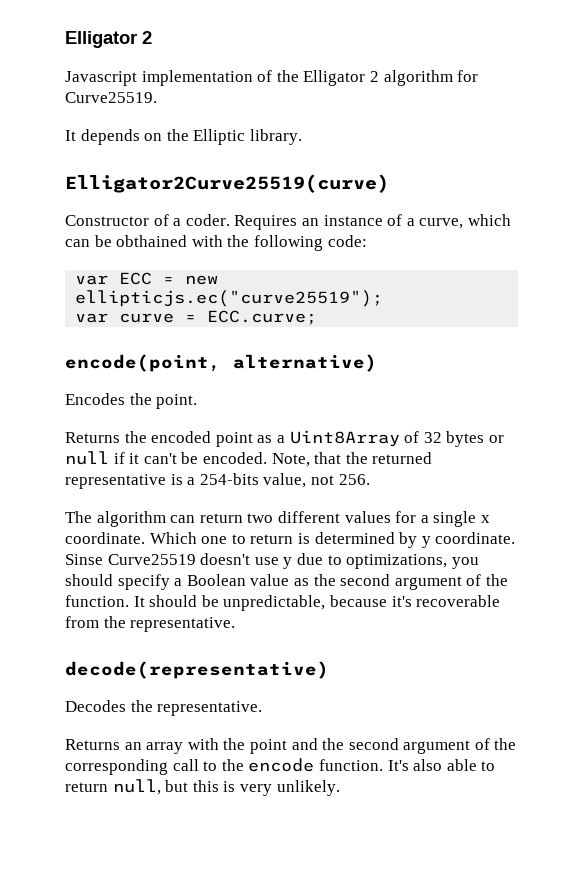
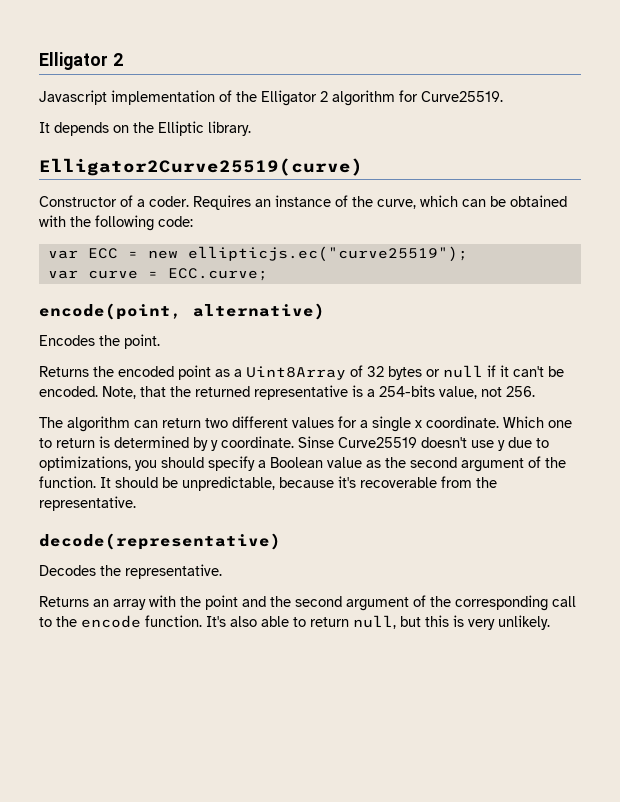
[406,218,415,226] a -> [352,196,373,207] the
[116,235,188,247] obthained -> [510,195,567,207] obtained

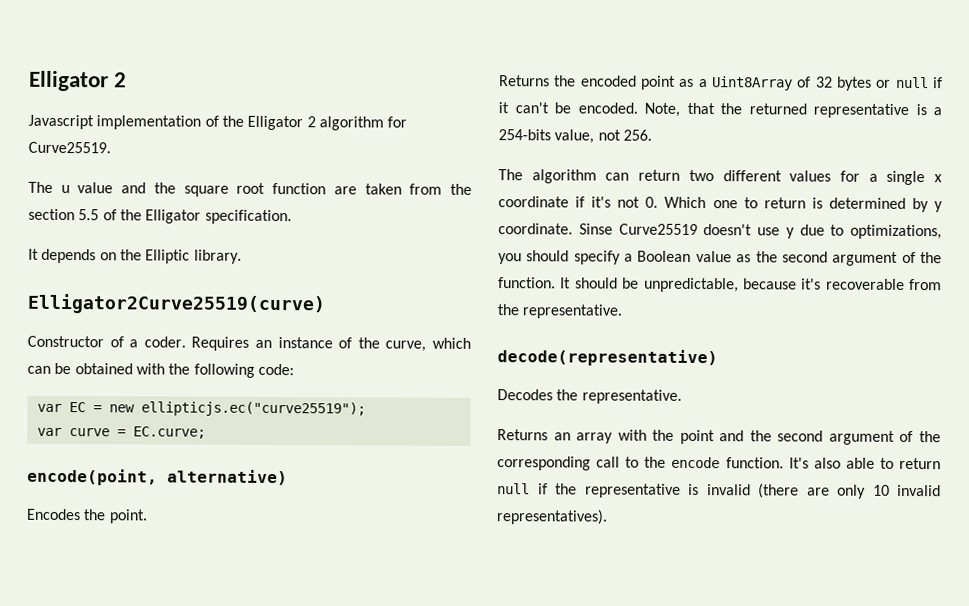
(503, 96) none -> [28,181,473,197] [28,208,292,225] // The u value and the square root function are taken from the section 5.5 of the Elligator specification.
[87,248,118,259] ECC -> [68,402,86,413] EC
[167,268,268,281] ECC.curve; -> [132,426,206,439] EC.curve;
[426,416,499,428] coordinate. -> [498,196,659,208] coordinate if it's not 0.
[353,615,550,630] null, but this is very unlikely. -> [497,483,941,499] [496,509,608,525] null if the representative is invalid (there are only 10 invalid representatives).

